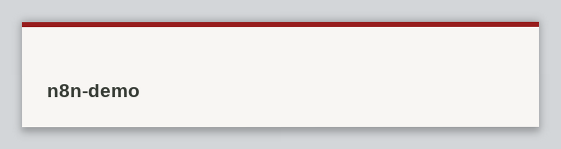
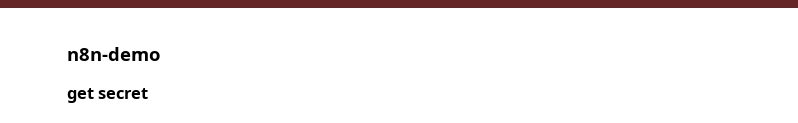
(141, 91) none -> [67,88,149,103] // get secret

